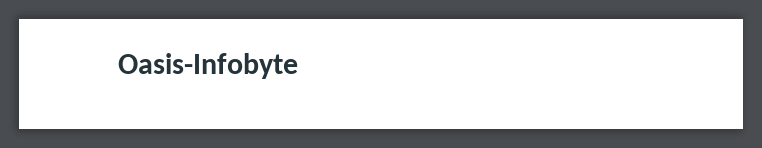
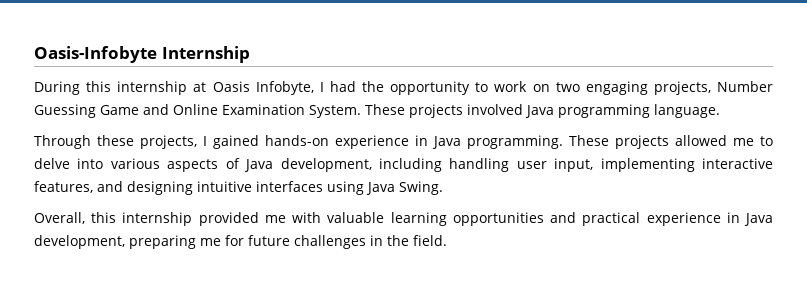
(298, 66) none -> [161,46,250,63] [34,81,773,95] [34,104,720,118] [34,135,773,149] [34,158,773,172] [34,181,443,195] [34,212,774,226] [34,235,447,249] Internship // During this internship at Oasis Infobyte, I had the opportunity to work on two engaging projects, Number Guessing Game and Online Examination System. These projects involved Java programming language. // Through these projects, I gained hands-on experience in Java programming. These projects allowed me to delve into various aspects of Java development, including handling user input, implementing interactive features, and designing intuitive interfaces using Java Swing. // Overall, this internship provided me with valuable learning opportunities and practical experience in Java development, preparing me for future challenges in the field.

